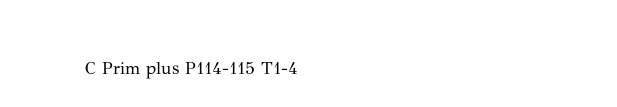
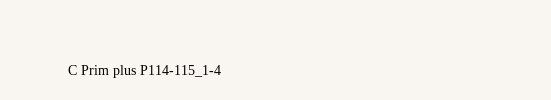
[185,62,298,74] P114-115 T1-4 -> [140,65,221,77] P114-115_1-4

